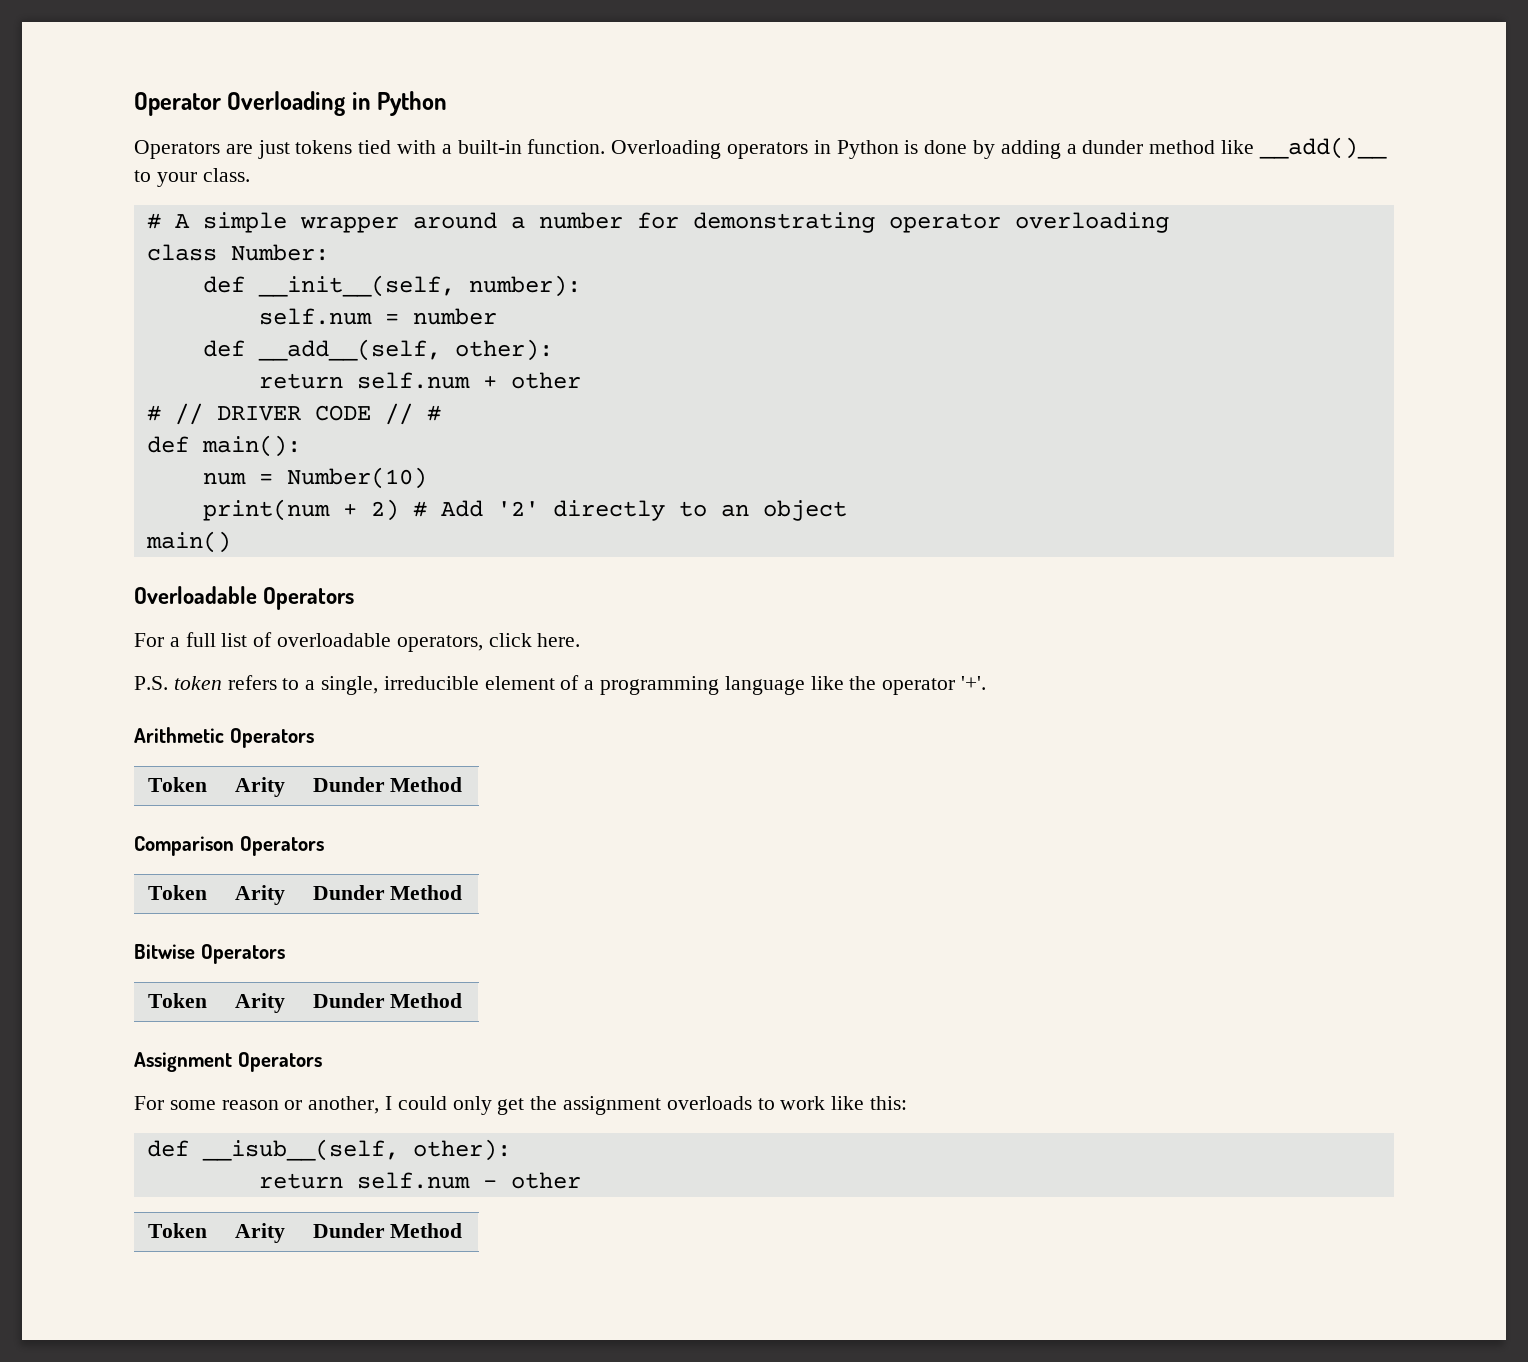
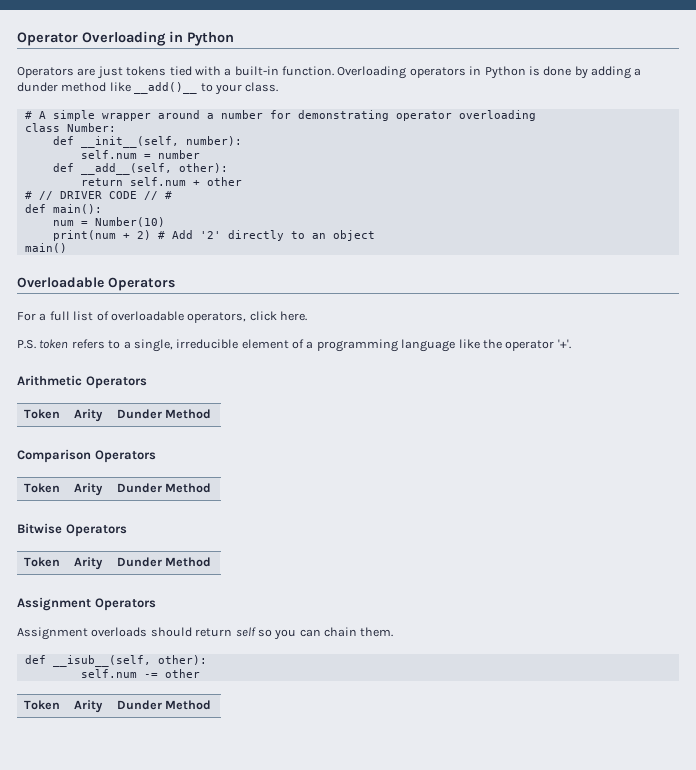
[134,1096,908,1115] For some reason or another, I could only get the assignment overloads to work like this: -> [17,627,394,640] Assignment overloads should return self so you can chain them.
[258,1172,497,1189] return self.num - -> [80,669,158,678] self.num -=

